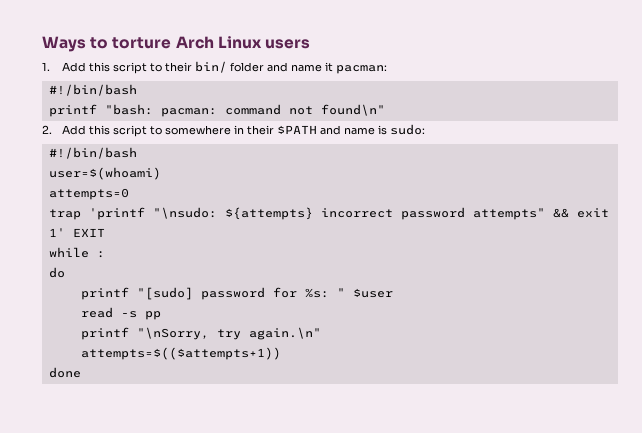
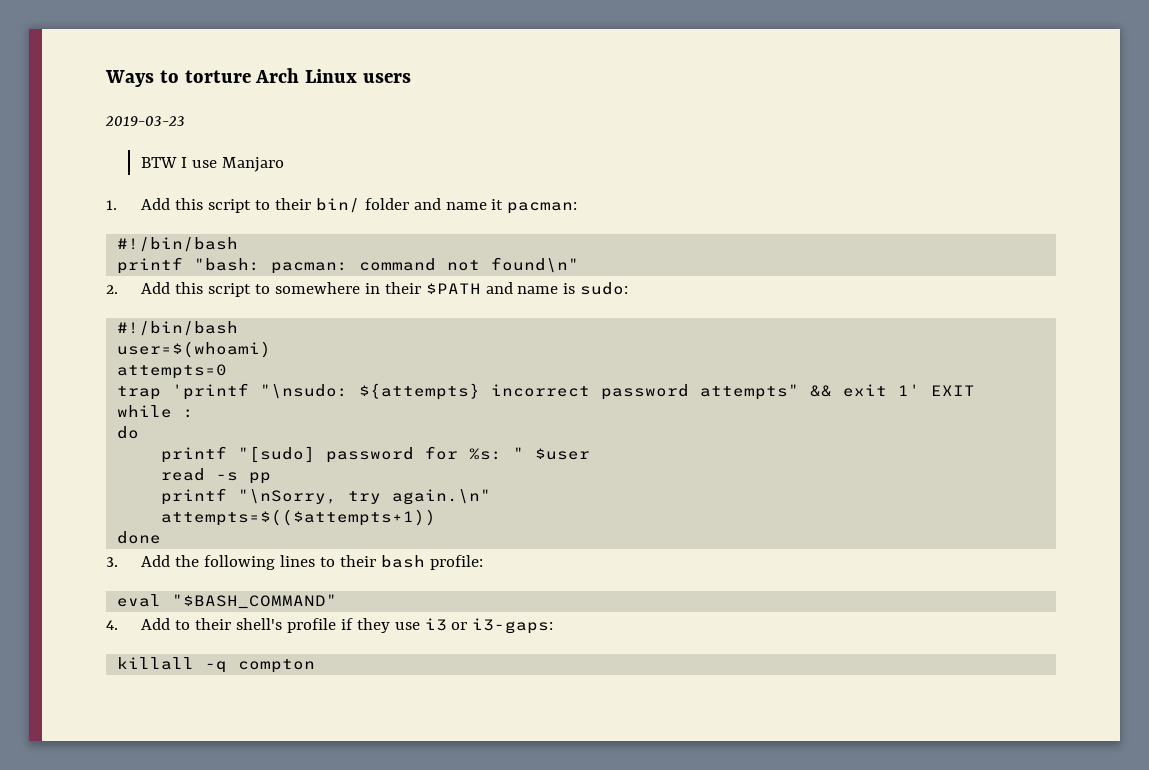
(310, 44) none -> [105,116,185,127] [140,157,284,172] // 2019-03-23 // BTW I use Manjaro
(81, 372) none -> [106,555,483,570] [117,594,338,609] [106,618,554,634] [117,657,316,673] // 3. Add the following lines to their bash profile: // eval "$BASH_COMMAND" // 4. Add to their shell's profile if they use i3 or i3-gaps: // killall -q compton

